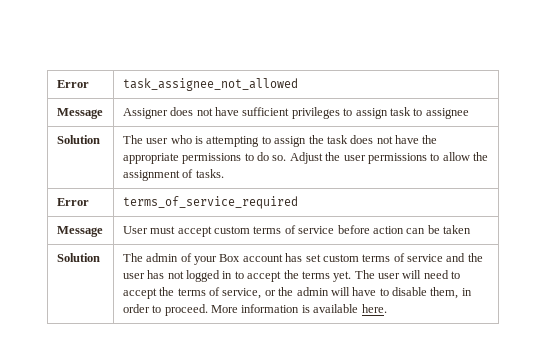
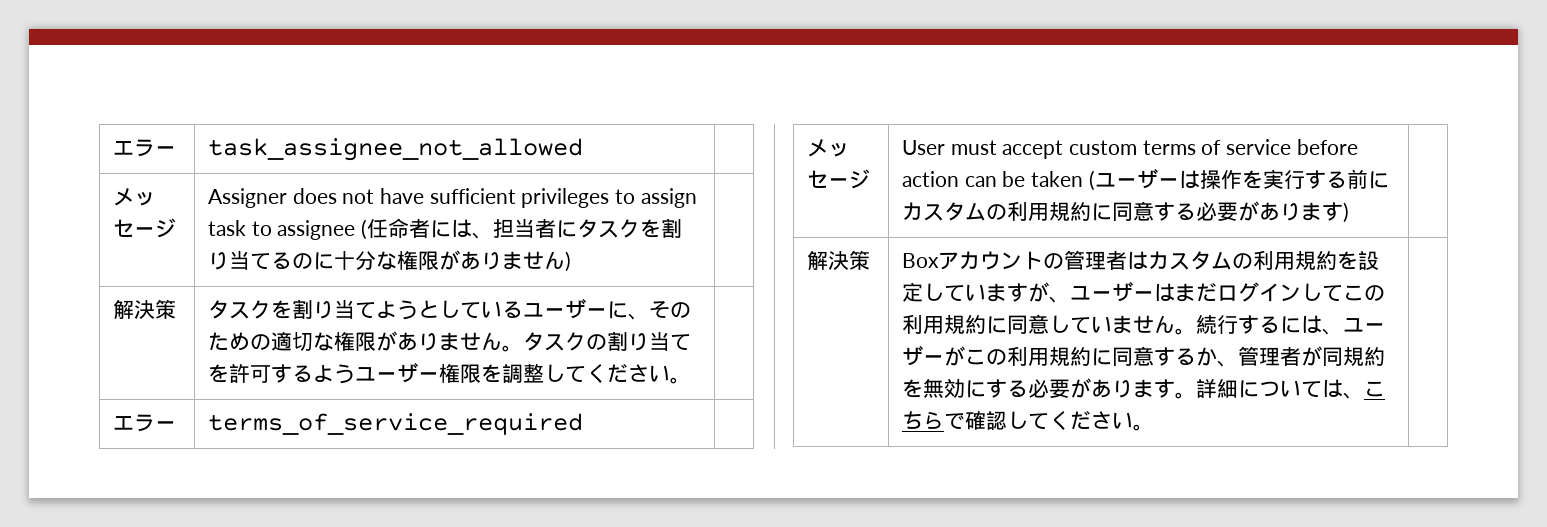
[56,80,89,88] Error -> [112,139,176,157] エラー
[56,108,103,119] // Message -> [112,188,155,206] [112,218,176,238] | // メッセージ
[56,135,100,144] [122,135,438,147] [122,152,489,164] [122,169,224,181] [56,198,89,206] // Solution | The user who is attempting to assign the task does not have the appropriate permissions to do so. Adjust the user permissions to allow the assignment of tasks. // Error -> [360,218,682,240] [207,250,571,272] [112,299,176,319] [207,299,691,320] [207,331,691,352] [207,363,691,384] [112,414,176,432] (任命者には、担当者にタスクを割り当てるのに十分な権限がありません) | // 解決策 | タスクを割り当てようとしているユーザーに、そのための適切な権限がありません。タスクの割り当てを許可するようユーザー権限を調整してください。 | // エラー
[56,226,103,237] // Message -> [806,139,849,157] [806,169,870,189] | // メッセージ
[56,253,100,262] [122,253,483,265] [122,270,461,282] [122,287,472,299] [122,304,387,316] // Solution | The admin of your Box account has set custom terms of service and the user has not logged in to accept the terms yet. The user will need to accept the terms of service, or the admin will have to disable them, in order to proceed. More information is available here. -> [1088,169,1389,191] [901,201,1349,223] [806,250,870,270] [901,250,1379,270] [901,282,1385,303] [901,314,1385,335] [901,346,1385,367] [901,378,1385,399] [901,411,1154,431] (ユーザーは操作を実行する前にカスタムの利用規約に同意する必要があります) | // 解決策 | Boxアカウントの管理者はカスタムの利用規約を設定していますが、ユーザーはまだログインしてこの利用規約に同意していません。続行するには、ユーザーがこの利用規約に同意するか、管理者が同規約を無効にする必要があります。詳細については、こちらで確認してください。 |

